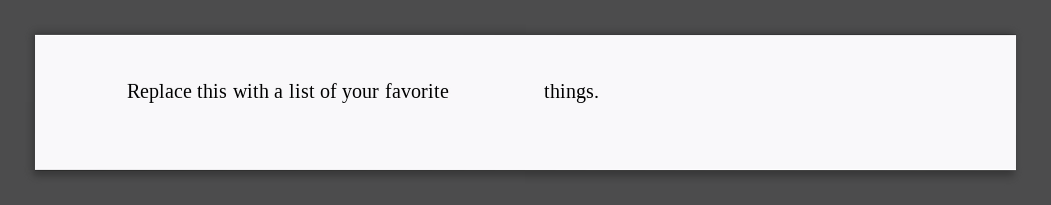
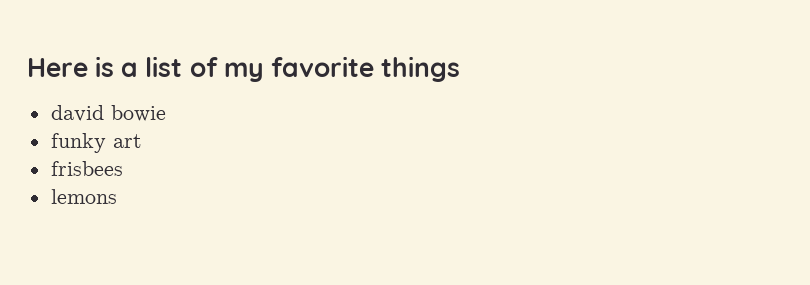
[126,82,600,104] Replace this with a list of your favorite things. -> [27,56,461,82] [50,105,166,122] [50,133,142,153] [50,161,123,176] [50,189,117,204] Here is a list of my favorite things // david bowie // funky art // frisbees // lemons

